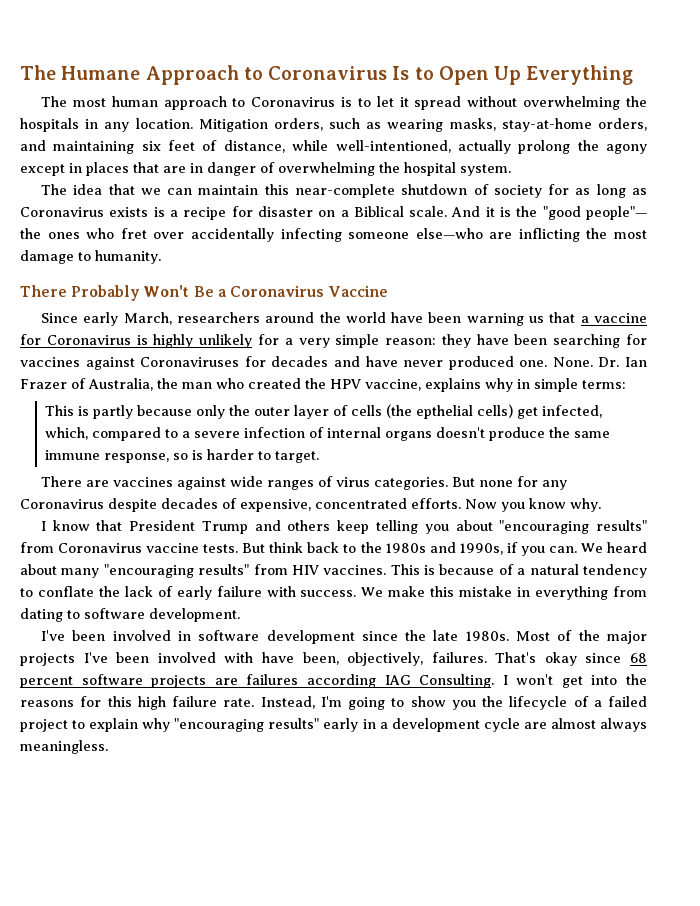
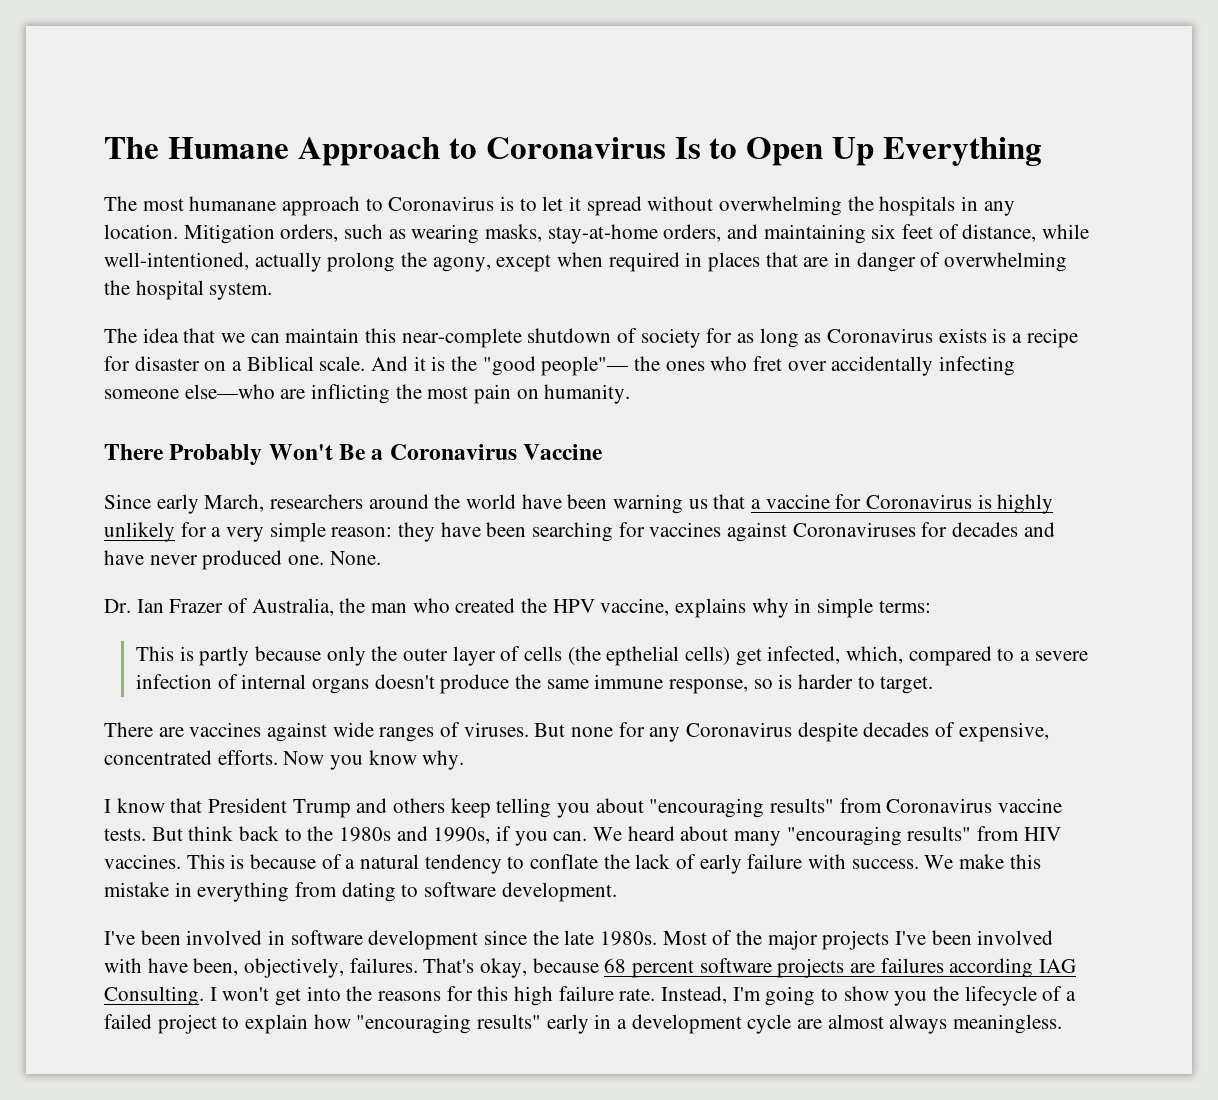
[111,96,158,107] human -> [189,196,277,211] humanane
[606,144,648,154] [20,164,65,176] agony except -> [432,252,680,272] agony, except when required
[20,250,91,264] damage to -> [474,384,539,404] pain on
(593, 362) none -> (381, 558) //
[335,477,448,490] virus categories. -> [463,722,529,737] viruses.
[544,652,622,666] okay since -> [480,958,599,978] okay, because
[142,718,171,732] why -> [313,1014,351,1029] how

